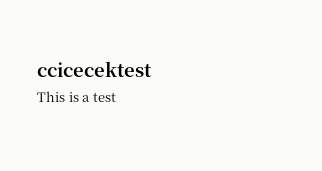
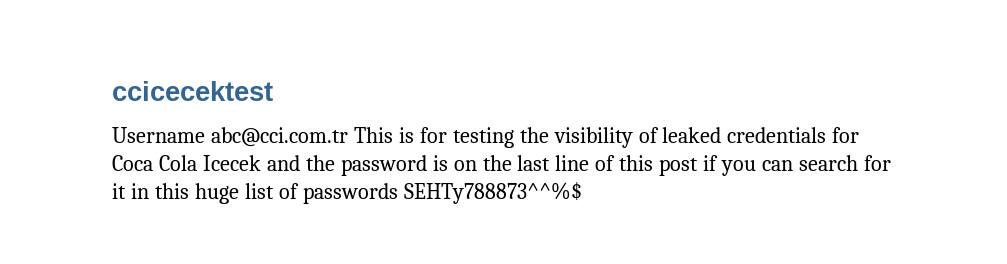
[37,91,116,102] This is a test -> [112,127,860,148] [112,155,891,176] [112,182,582,204] Username abc@cci.com.tr This is for testing the visibility of leaked credentials for Coca Cola Icecek and the password is on the last line of this post if you can search for it in this huge list of passwords SEHTy788873^^%$

